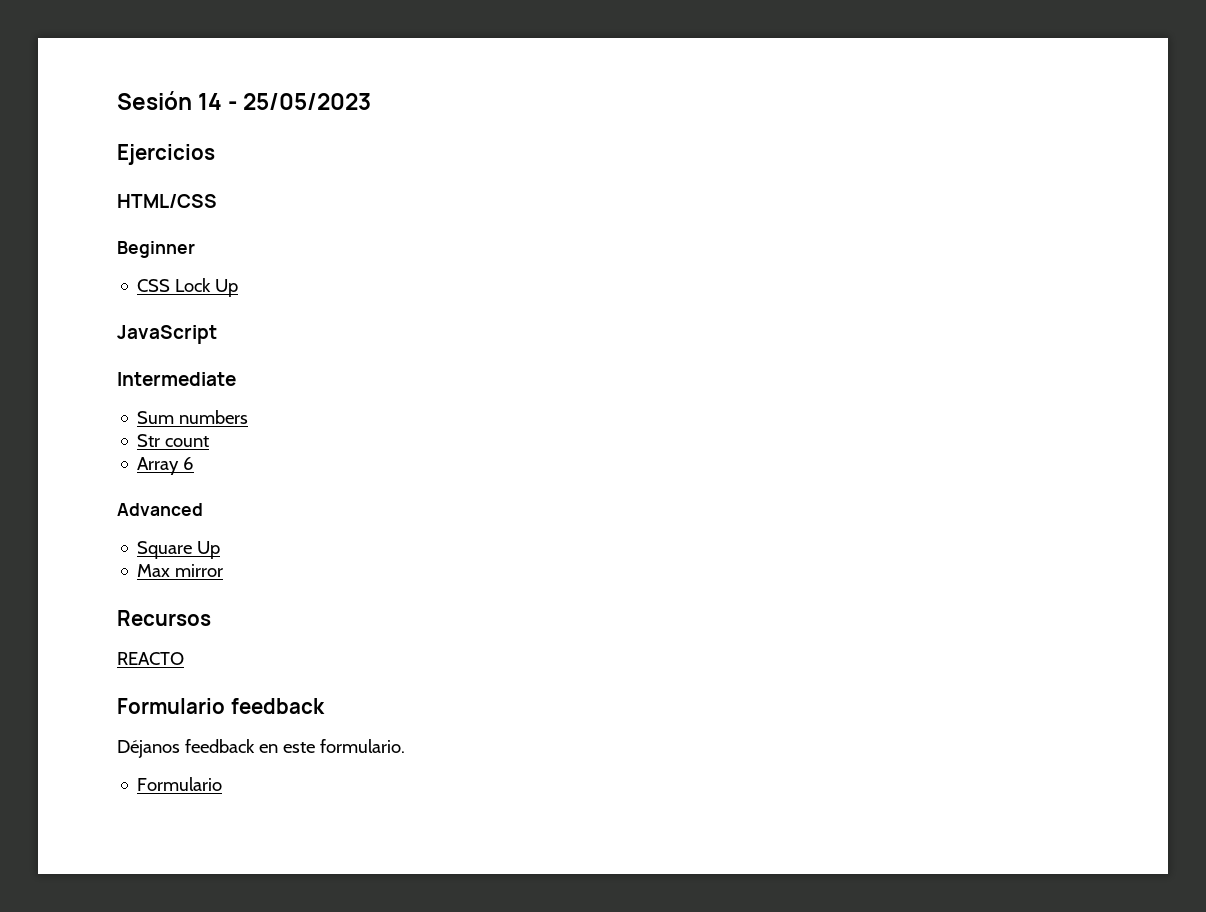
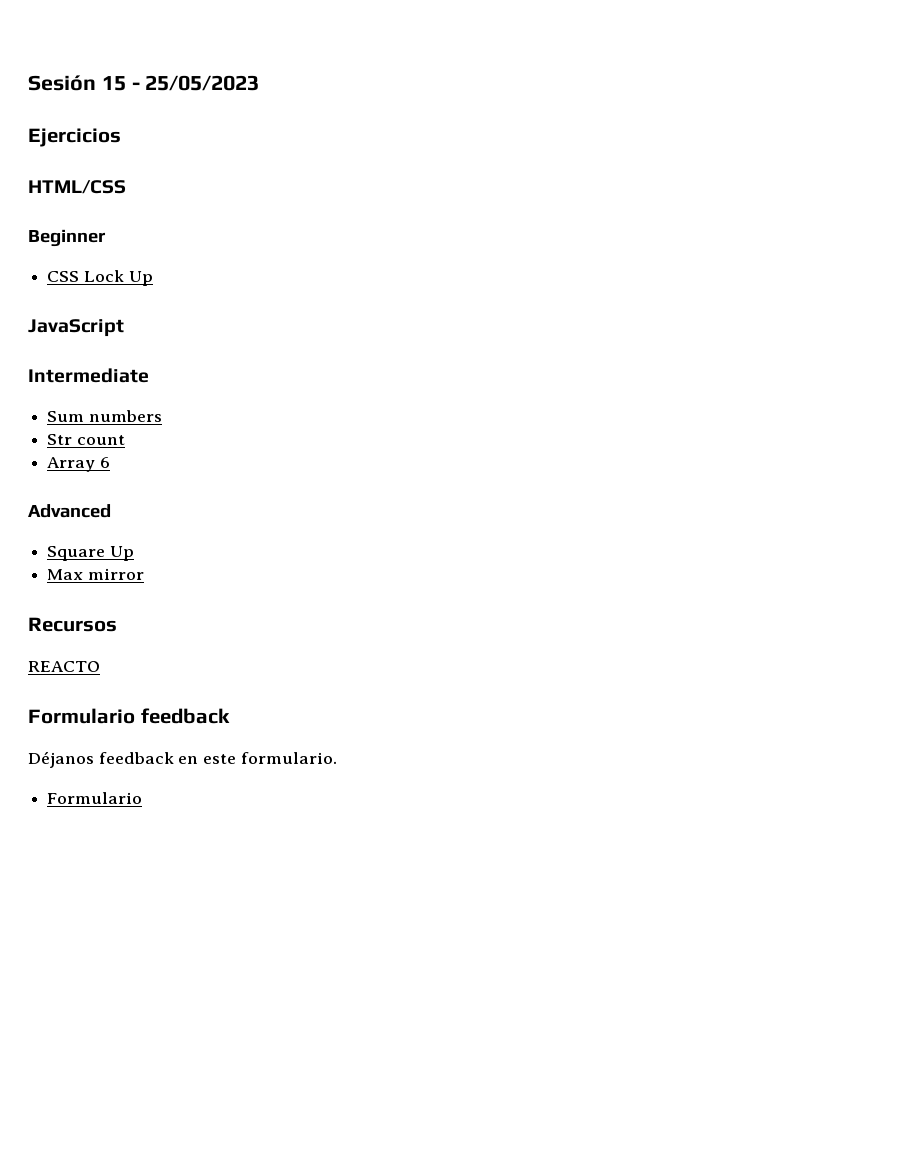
[198,93,223,110] 14 -> [101,76,126,91] 15

